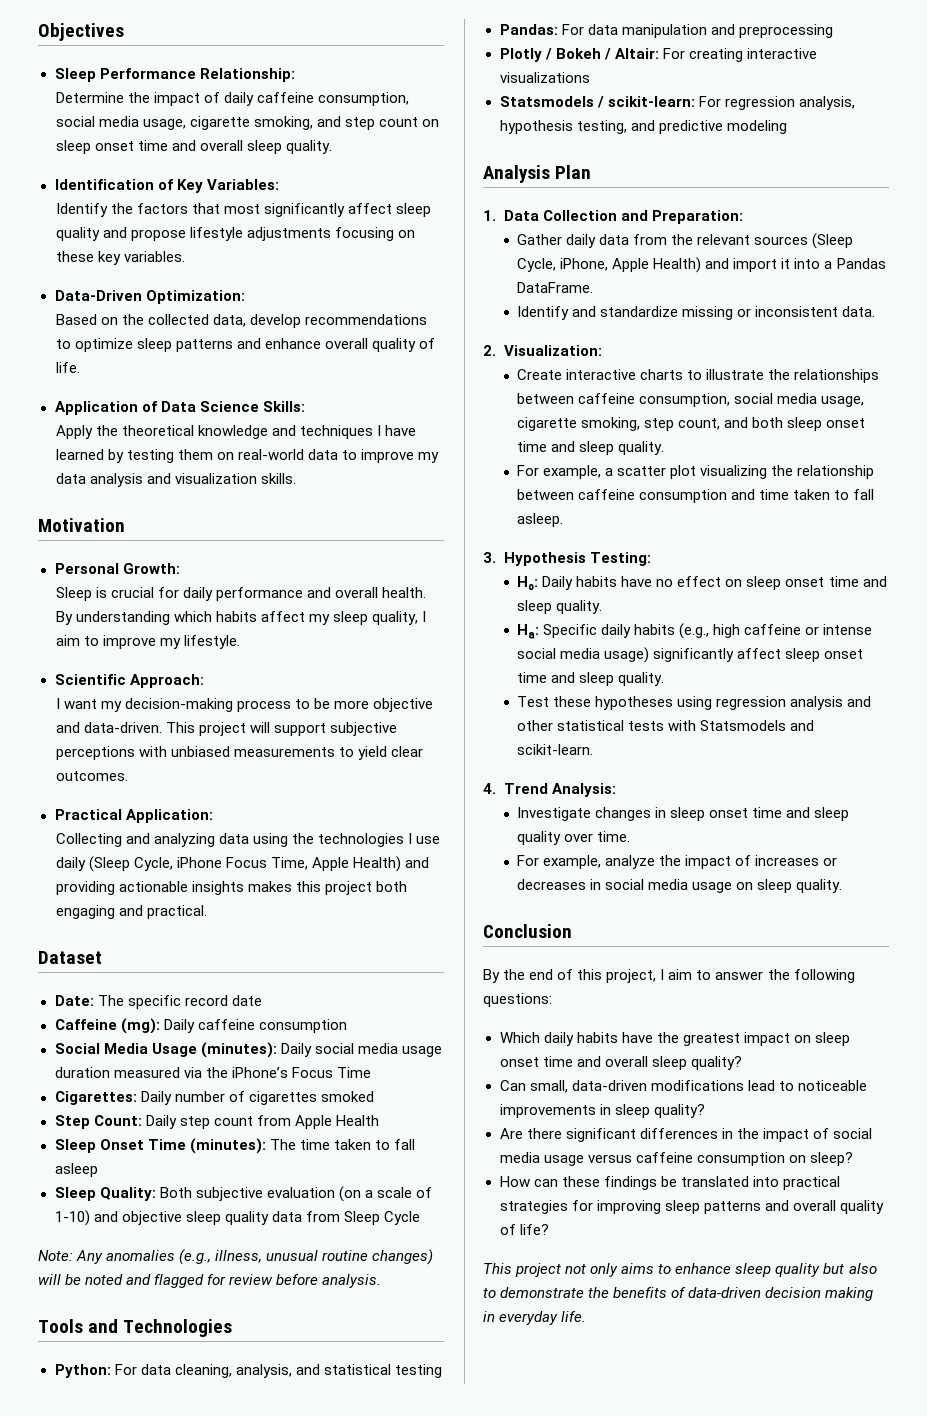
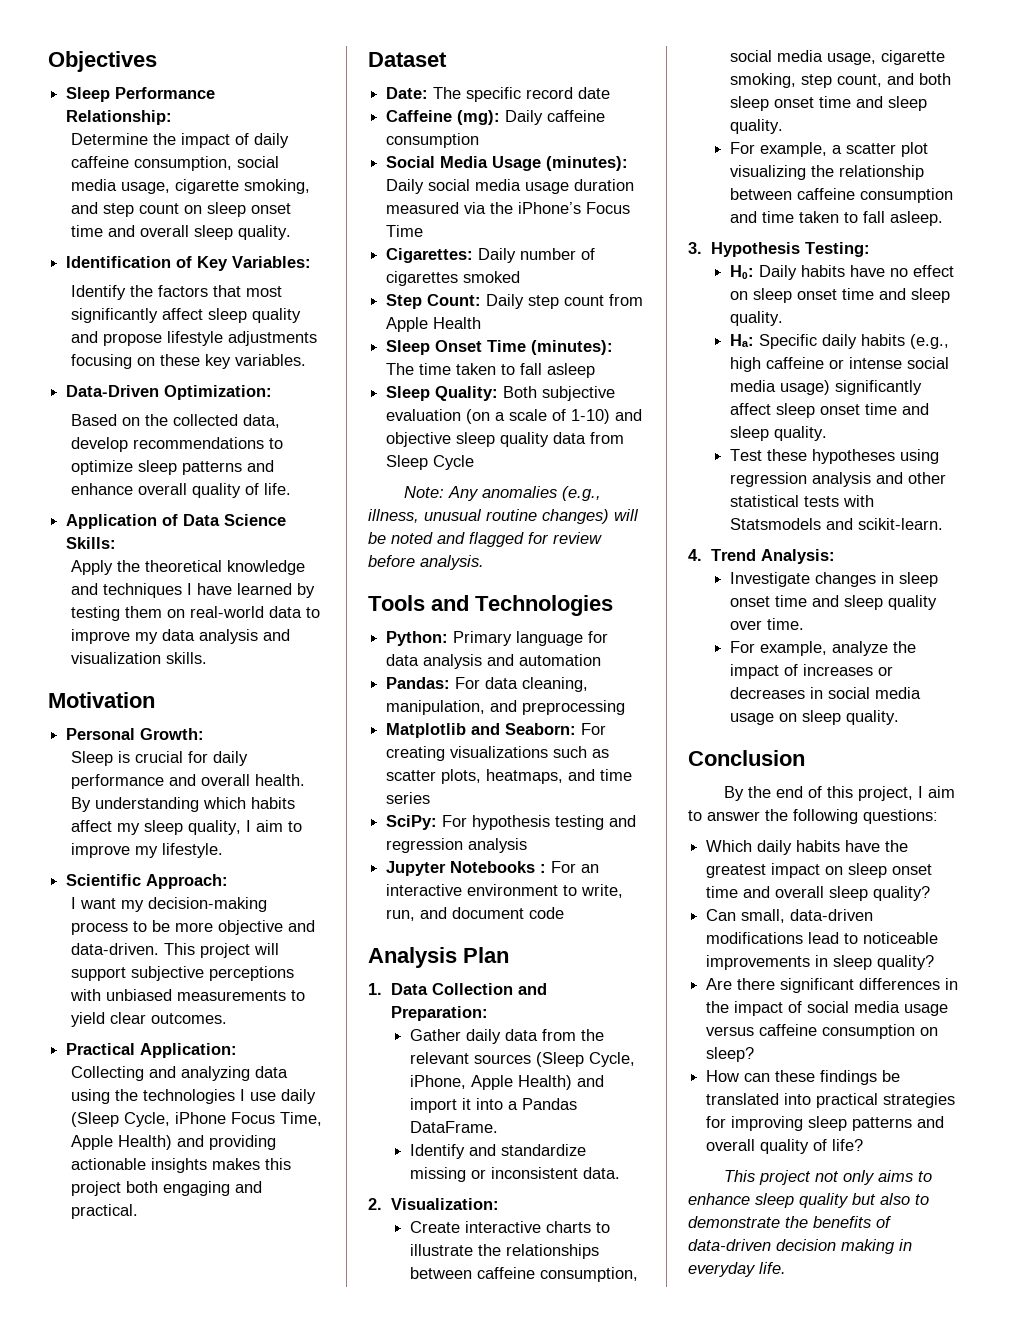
[114,1364,442,1378] For data cleaning, analysis, and statistical testing -> [453,631,609,646] [386,654,602,669] Primary language for data analysis and automation
[621,24,707,38] manipulation -> [522,677,589,692] [386,700,486,715] cleaning, manipulation,
[499,48,817,62] [499,72,590,83] [499,96,855,110] [499,120,787,134] Plotly / Bokeh / Altair: For creating interactive visualizations // Statsmodels / scikit-learn: For regression analysis, hypothesis testing, and predictive modeling -> [386,723,607,738] [386,746,610,761] [386,769,633,784] [386,792,431,804] [386,815,637,830] [386,838,528,853] [386,861,600,876] [386,884,624,898] [386,907,565,921] Matplotlib and Seaborn: For creating visualizations such as scatter plots, heatmaps, and time series // SciPy: For hypothesis testing and regression analysis // Jupyter Notebooks : For an interactive environment to write, run, and document code

